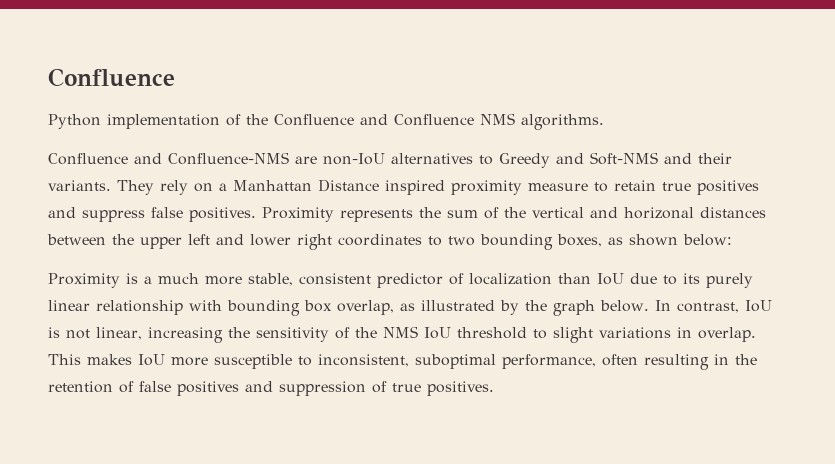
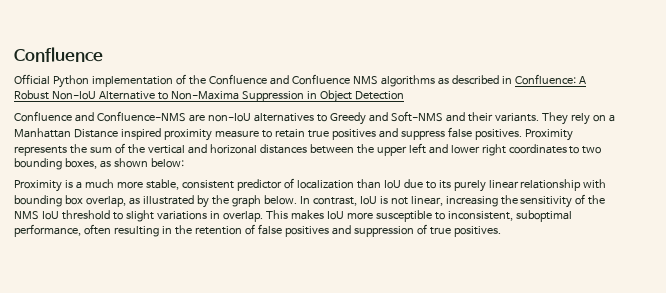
(175, 77) none -> [14,74,50,85] Official
[521,114,604,130] algorithms. -> [380,74,586,87] [14,90,404,103] algorithms as described in Confluence: A Robust Non-IoU Alternative to Non-Maxima Suppression in Object Detection

